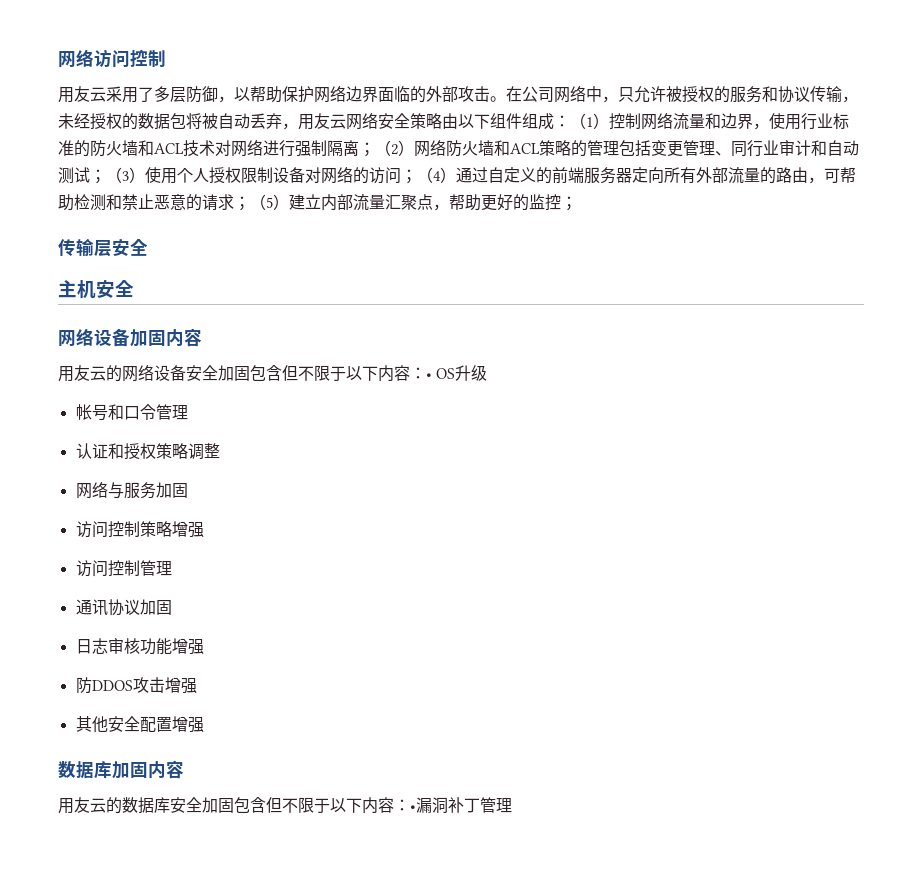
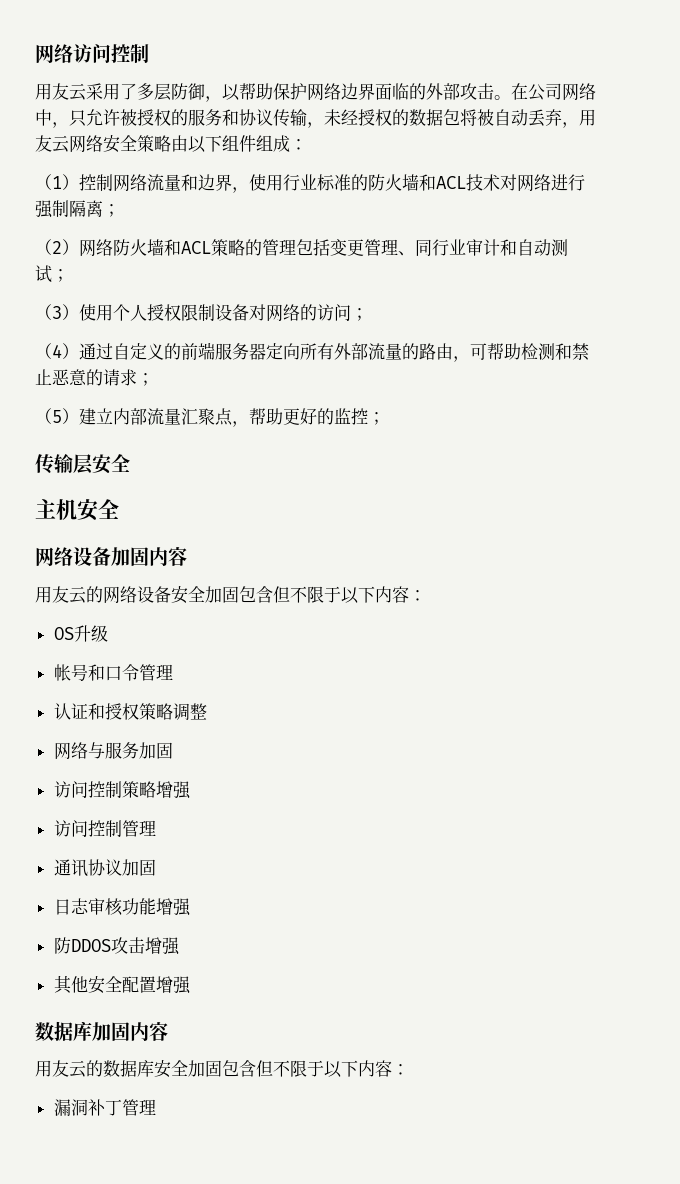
(570, 121) none -> (307, 144) //
(375, 149) none -> (120, 210) //
(106, 176) none -> (69, 275) //
(417, 176) none -> (368, 314) //
(250, 203) none -> (154, 379) //
[426,373,432,379] • -> (426, 595) //
[410,805,416,811] • -> (409, 1069) //

